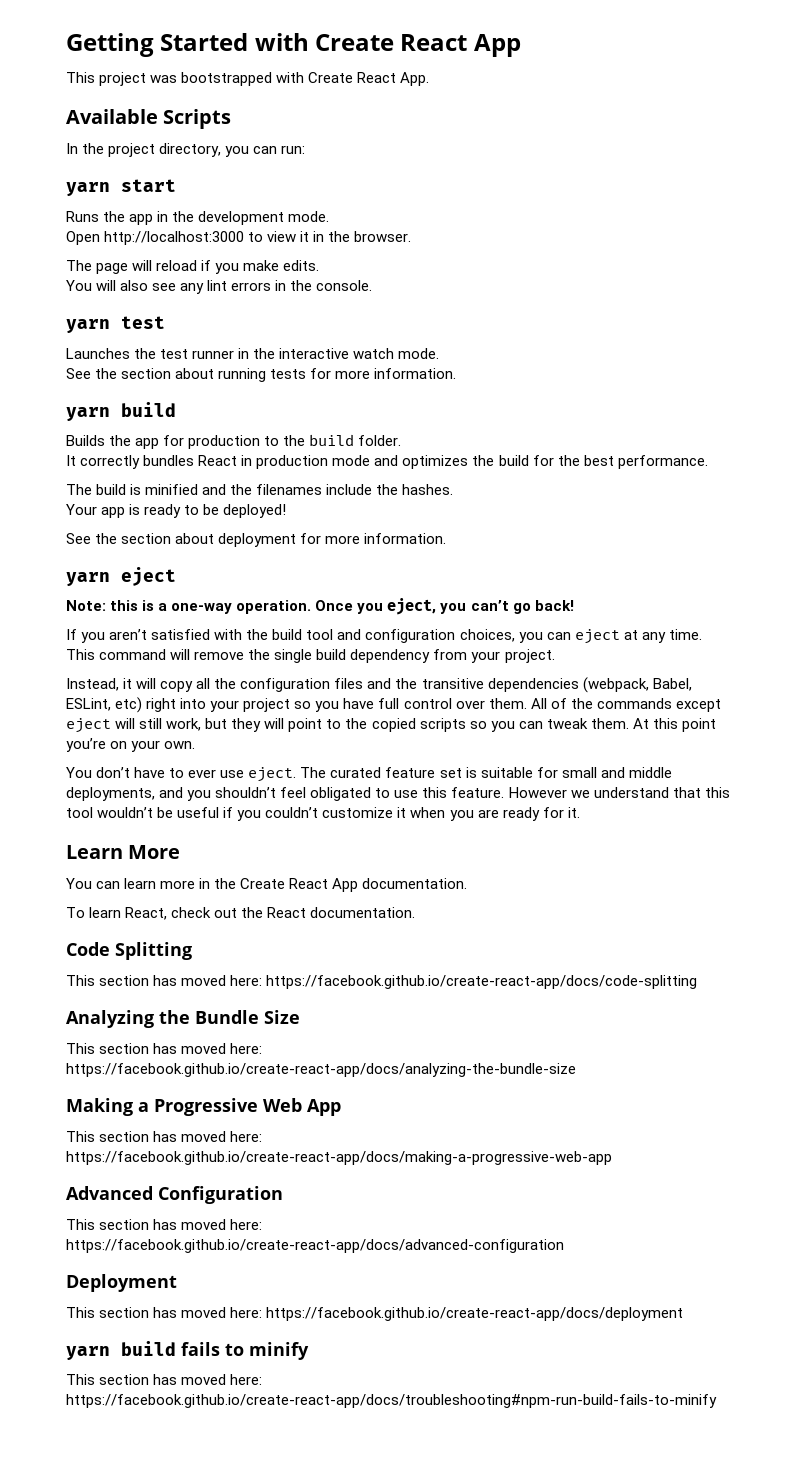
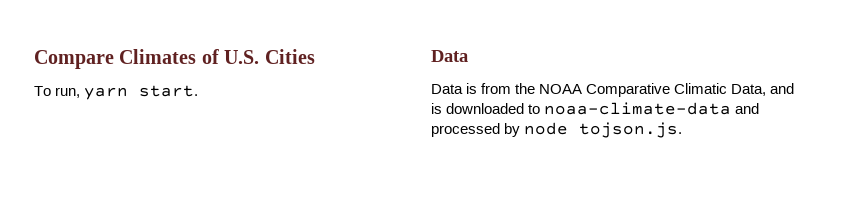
[66,33,521,57] [66,72,430,86] [66,109,232,129] [66,143,306,157] [66,179,176,196] [66,211,330,225] [66,231,412,245] [66,260,320,274] [66,280,373,294] [66,316,165,333] [66,348,440,359] [66,368,457,382] [66,402,176,421] [66,434,402,449] [66,455,708,469] [66,484,454,495] [66,504,287,518] [66,533,447,547] [66,567,176,586] [66,598,574,615] [66,629,702,644] [66,649,555,663] [66,677,692,693] [66,697,721,713] [66,718,716,733] [66,738,196,752] [66,767,672,782] [66,787,730,801] [66,807,580,821] [66,845,181,859] [66,878,468,892] [66,907,416,920] [66,942,192,960] [66,975,698,989] [66,1010,300,1028] [66,1043,263,1054] [66,1063,576,1077] [66,1098,341,1116] [66,1131,263,1142] [66,1151,612,1165] [66,1186,283,1204] [66,1219,263,1230] [66,1239,564,1253] [66,1274,177,1292] [66,1307,684,1321] [66,1341,309,1360] [66,1374,263,1385] [66,1394,717,1408] Getting Started with Create React App // This project was bootstrapped with Create React App. // Available Scripts // In the project directory, you can run: // yarn start // Runs the app in the development mode. // Open http://localhost:3000 to view it in the browser. // The page will reload if you make edits. // You will also see any lint errors in the console. // yarn test // Launches the test runner in the interactive watch mode. // See the section about running tests for more information. // yarn build // Builds the app for production to the build folder. // It correctly bundles React in production mode and optimizes the build for the best performance. // The build is minified and the filenames include the hashes. // Your app is ready to be deployed! // See the section about deployment for more information. // yarn eject // Note: this is a one-way operation. Once you eject, you can’t go back! // If you aren’t satisfied with the build tool and configuration choices, you can eject at any time. This command will remove the single build dependency from your project. // Instead, it will copy all the configuration files and the transitive dependencies (webpack, Babel, ESLint, etc) right into your project so you have full control over them. All of the commands except eject will still work, but they will point to the copied scripts so you can tweak them. At this point you’re on your own. // You don’t have to ever use eject. The curated feature set is suitable for small and middle deployments, and you shouldn’t feel obligated to use this feature. However we understand that this tool wouldn’t be useful if you couldn’t customize it when you are ready for it. // Learn More // You can learn more in the Create React App documentation. // To learn React, check out the React documentation. // Code Splitting // This section has moved here: https://facebook.github.io/create-react-app/docs/code-splitting // Analyzing the Bundle Size // This section has moved here: https://facebook.github.io/create-react-app/docs/analyzing-the-bundle-size // Making a Progressive Web App // This section has moved here: https://facebook.github.io/create-react-app/docs/making-a-progressive-web-app // Advanced Configuration // This section has moved here: https://facebook.github.io/create-react-app/docs/advanced-configuration // Deployment // This section has moved here: https://facebook.github.io/create-react-app/docs/deployment // yarn build fails to minify // This section has moved here: https://facebook.github.io/create-react-app/docs/troubleshooting#npm-run-build-fails-to-minify -> [34,49,315,69] [34,85,199,100] [431,50,468,62] [431,83,795,97] [431,102,760,115] [431,122,683,138] Compare Climates of U.S. Cities // To run, yarn start. // Data // Data is from the NOAA Comparative Climatic Data, and is downloaded to noaa-climate-data and processed by node tojson.js.

